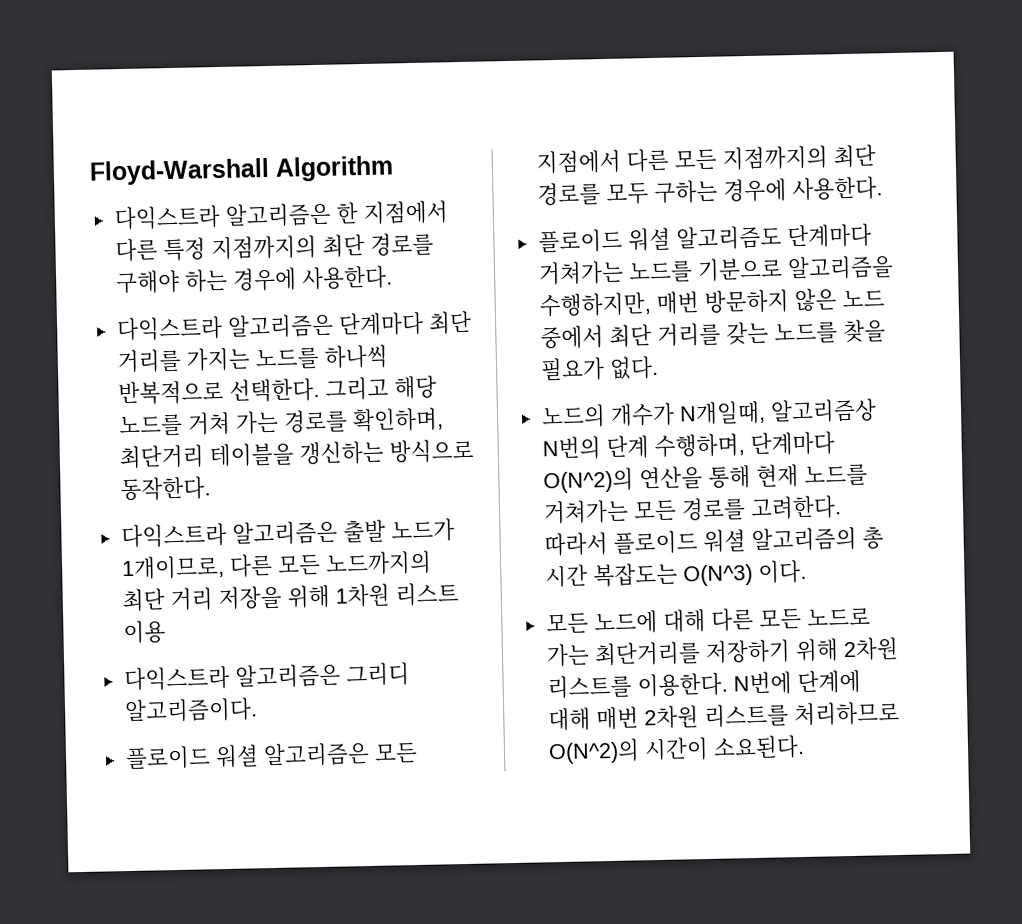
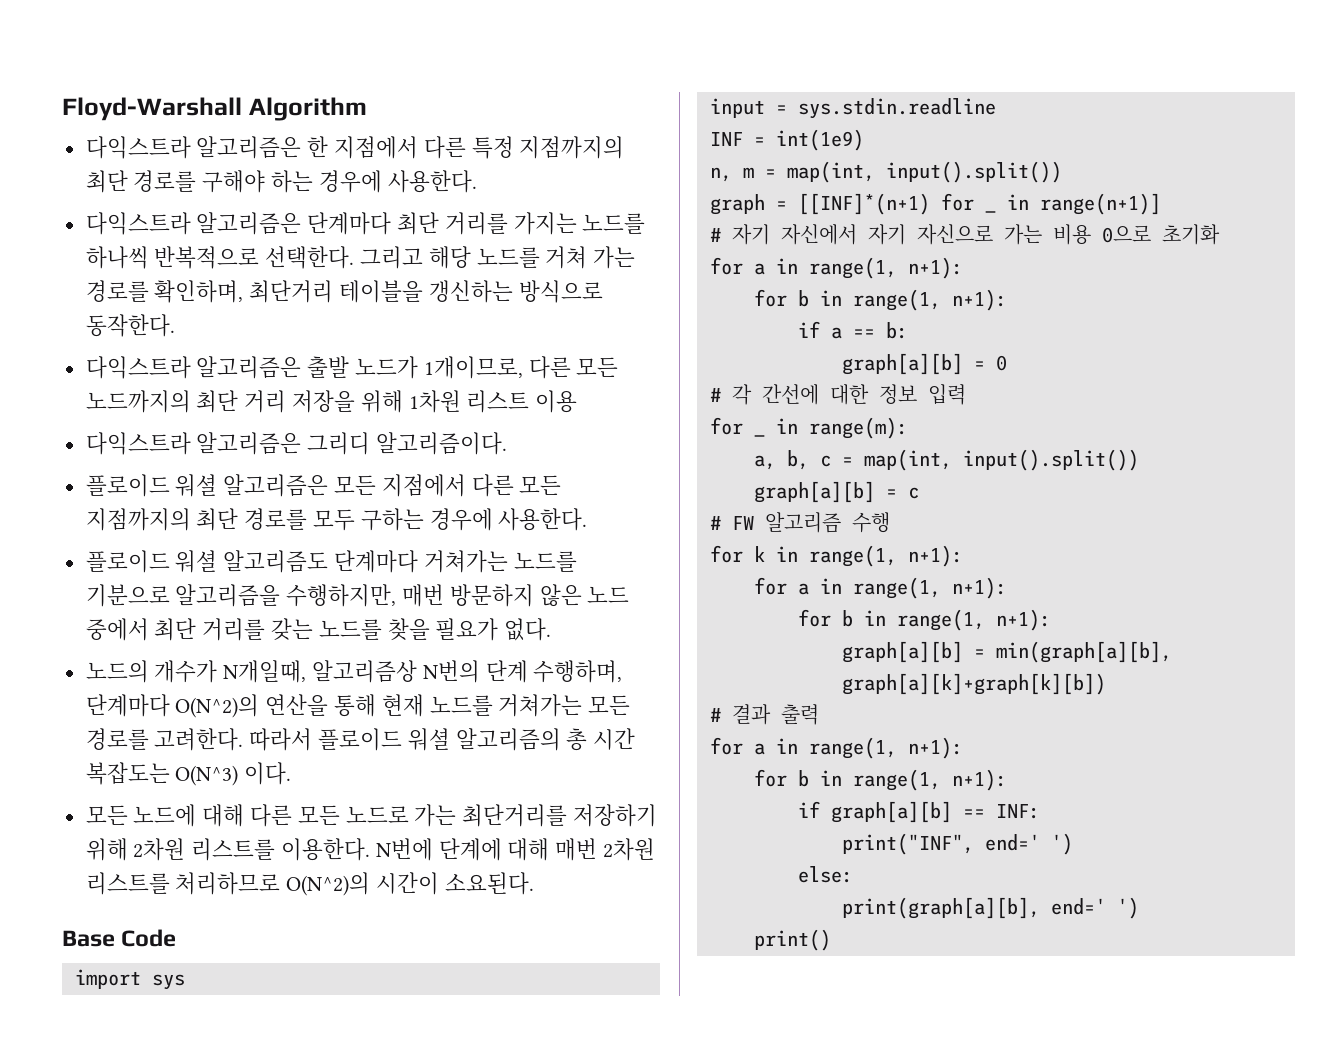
(805, 747) none -> [62,929,177,947] [74,969,185,990] [709,98,996,119] [709,129,864,151] [709,161,1062,183] [709,193,996,215] [1006,193,1161,215] [709,224,1220,245] [709,257,963,279] [753,289,1007,311] [797,321,908,339] [841,353,1007,375] [709,384,966,405] [709,417,765,437] [775,417,908,439] [753,449,1139,471] [753,481,919,503] [709,512,890,533] [709,545,963,567] [753,577,1007,599] [797,609,1051,631] [841,641,1172,663] [841,673,1106,695] [709,704,819,725] [709,737,963,759] [753,769,1007,791] [797,801,1040,823] [841,833,1073,855] [797,866,853,883] [841,897,1139,919] [753,929,831,951] // Base Code // import sys // input = sys.stdin.readline // INF = int(1e9) // n, m = map(int, input().split()) // graph = [[INF]*(n+1) for _ in range(n+1)] // # 자기 자신에서 자기 자신으로 가는 비용 0으로 초기화 // for a in range(1, n+1): // for b in range(1, n+1): // if a == b: // graph[a][b] = 0 // # 각 간선에 대한 정보 입력 // for _ in range(m): // a, b, c = map(int, input().split()) // graph[a][b] = c // # FW 알고리즘 수행 // for k in range(1, n+1): // for a in range(1, n+1): // for b in range(1, n+1): // graph[a][b] = min(graph[a][b], graph[a][k]+graph[k][b]) // # 결과 출력 // for a in range(1, n+1): // for b in range(1, n+1): // if graph[a][b] == INF: // print("INF", end=' ') // else: // print(graph[a][b], end=' ') // print()

